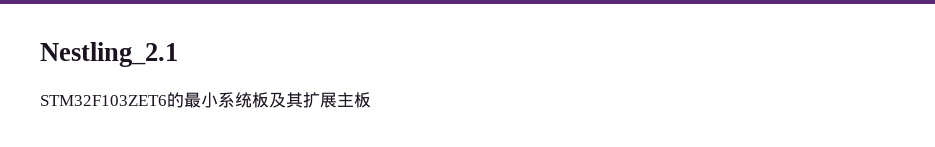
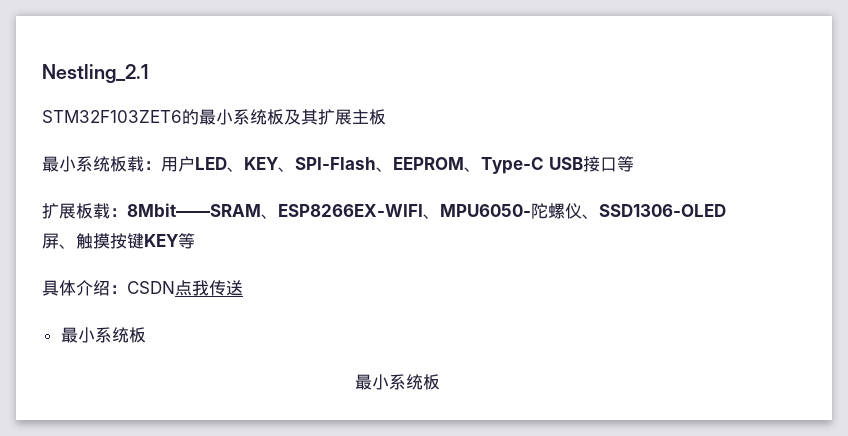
(371, 100) none -> [42,156,634,174] [42,203,726,219] [42,233,195,249] [42,280,243,296] [60,327,146,343] [354,374,440,390] // 最小系统板载：用户LED、KEY、SPI-Flash、EEPROM、Type-C USB接口等 // 扩展板载：8Mbit——SRAM、ESP8266EX-WIFI、MPU6050-陀螺仪、SSD1306-OLED屏、触摸按键KEY等 // 具体介绍：CSDN点我传送 // 最小系统板 // 最小系统板

